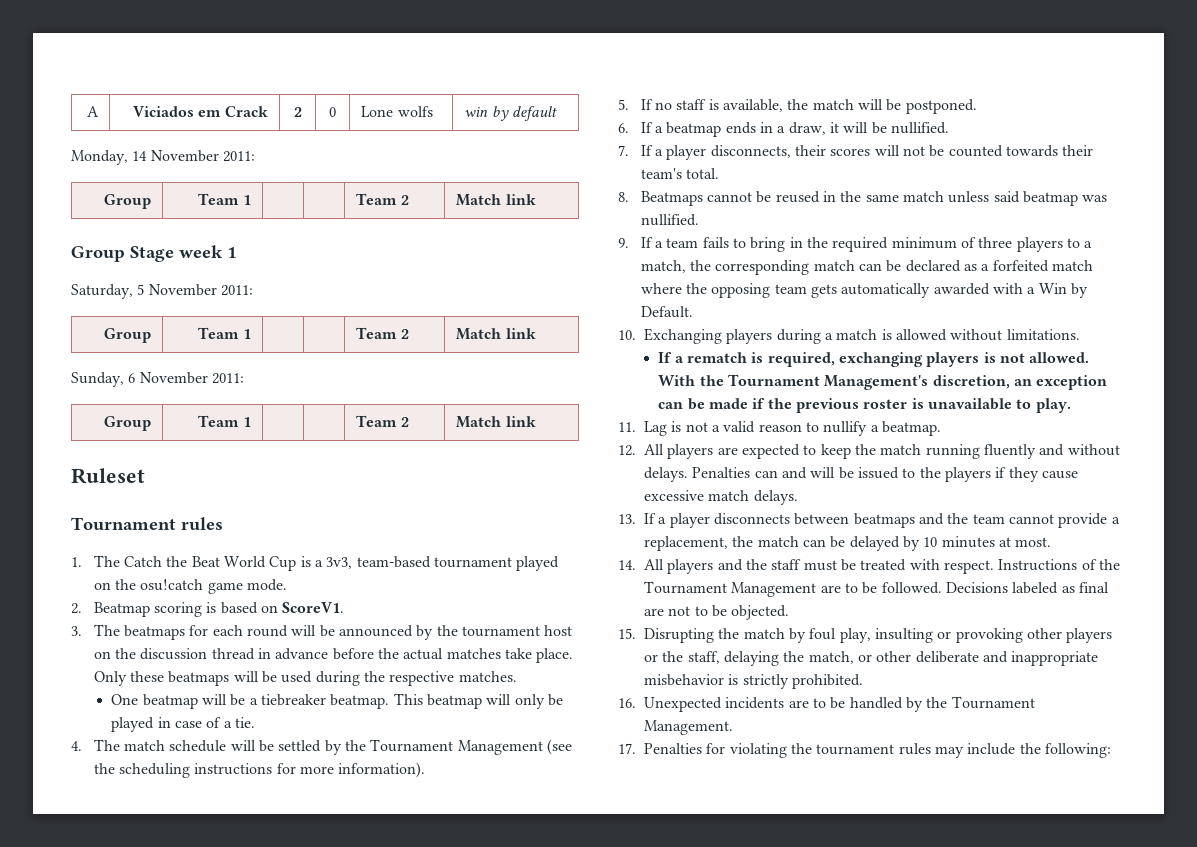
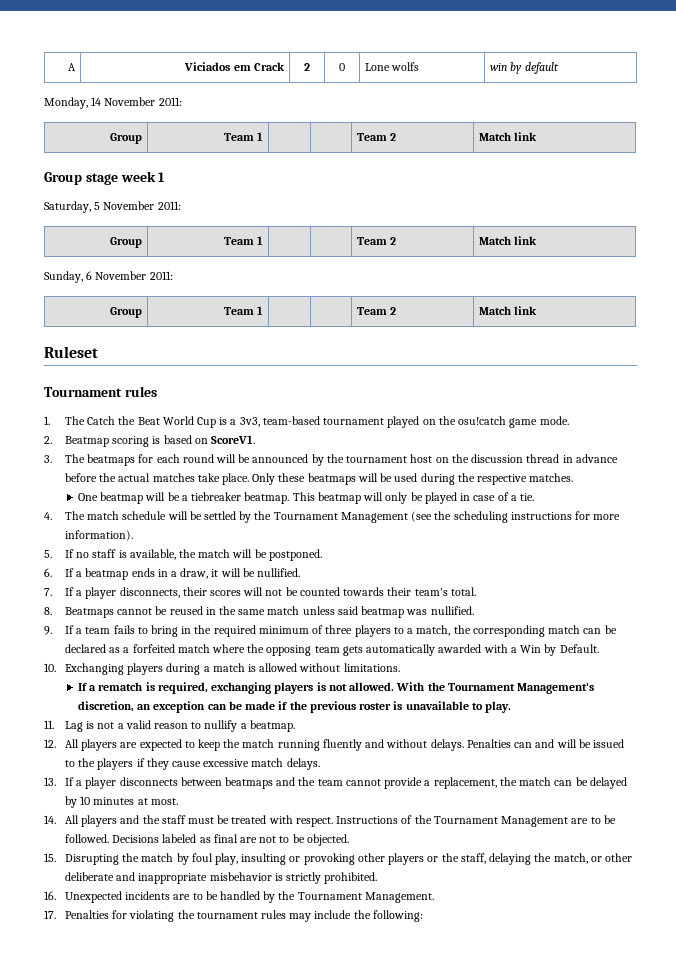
[130,246,174,262] Stage -> [85,173,118,185] stage

